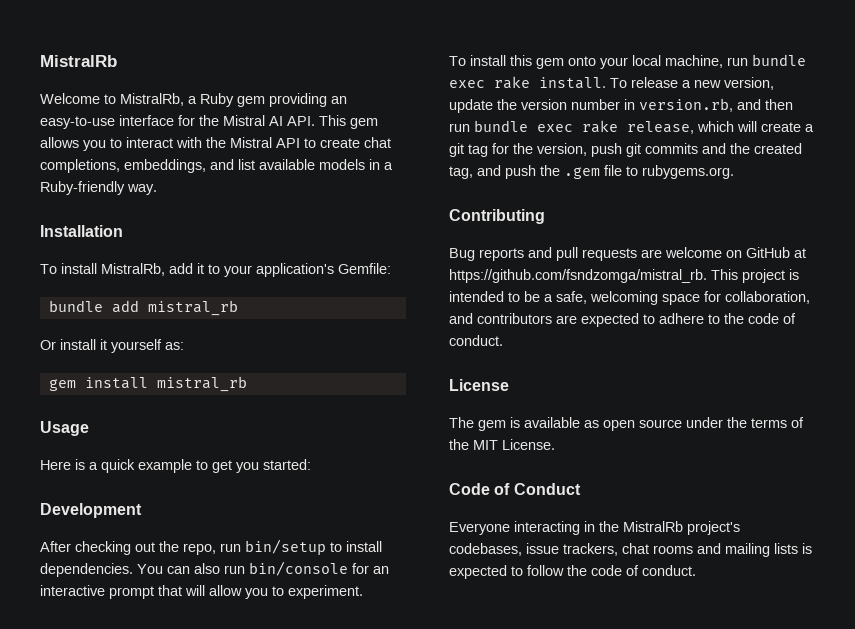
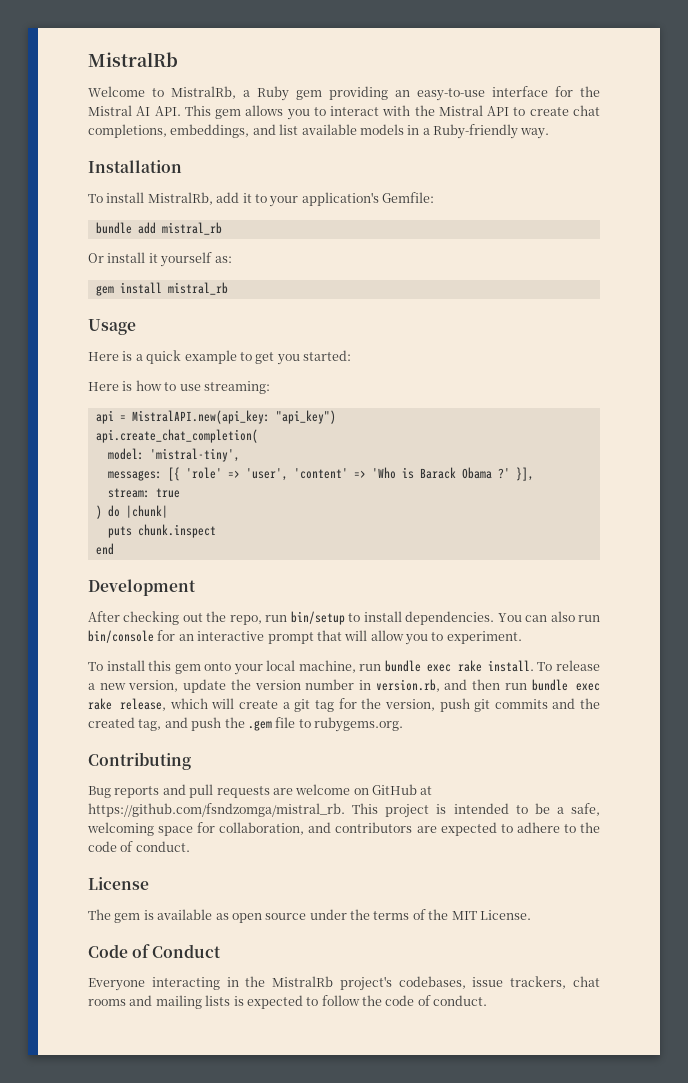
(311, 464) none -> [88,380,270,394] [95,410,336,424] [95,429,258,443] [107,448,240,462] [107,467,534,481] [107,488,180,498] [95,505,168,519] [107,524,216,538] [95,543,114,555] // Here is how to use streaming: // api = MistralAPI.new(api_key: "api_key") // api.create_chat_completion( // model: 'mistral-tiny', // messages: [{ 'role' => 'user', 'content' => 'Who is Barack Obama ?' }], // stream: true // ) do |chunk| // puts chunk.inspect // end

